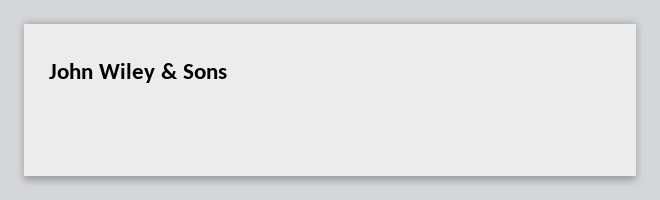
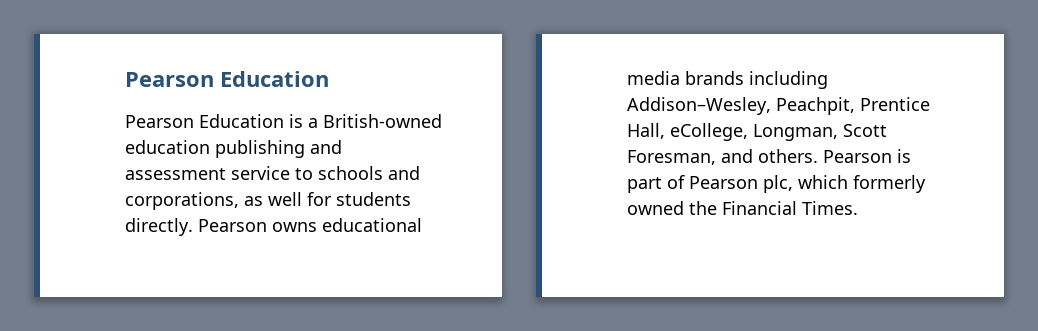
[49,63,228,83] John Wiley & Sons -> [125,71,329,87] [125,114,442,128] [125,140,342,158] [125,166,420,180] [125,192,411,210] [125,218,422,236] [627,71,828,89] [627,97,930,115] [627,123,887,141] [627,149,911,165] [627,175,926,193] [627,201,858,215] Pearson Education // Pearson Education is a British-owned education publishing and assessment service to schools and corporations, as well for students directly. Pearson owns educational media brands including Addison–Wesley, Peachpit, Prentice Hall, eCollege, Longman, Scott Foresman, and others. Pearson is part of Pearson plc, which formerly owned the Financial Times.

